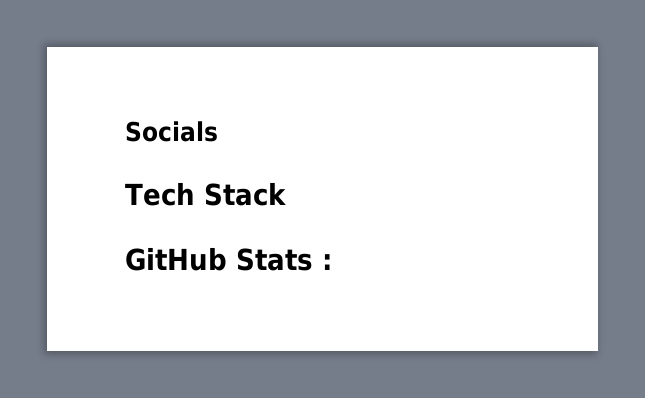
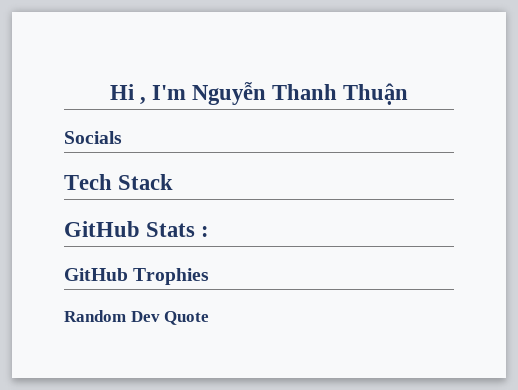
(125, 131) none -> [109,82,409,105] Hi , I'm Nguyễn Thanh Thuận //
(332, 262) none -> [64,268,210,285] [64,310,210,325] // GitHub Trophies // Random Dev Quote

